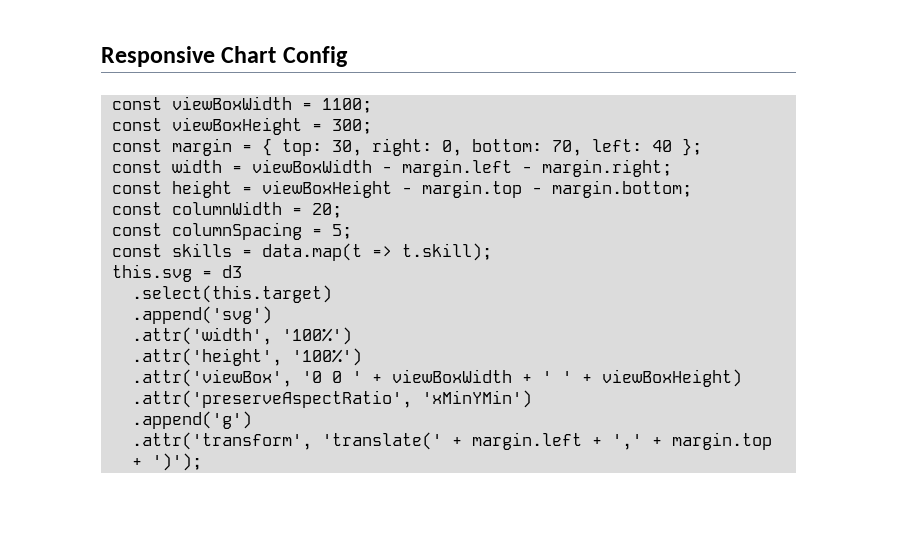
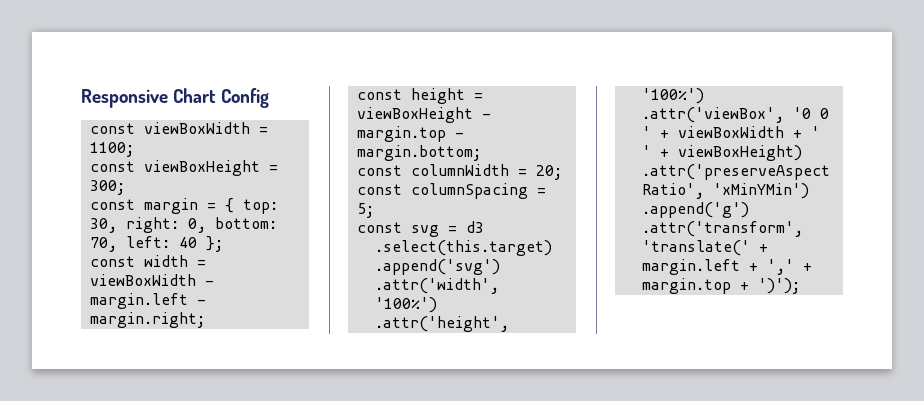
[172,243,493,261] [112,264,193,282] skills = data.map(t => t.skill); // this.svg -> [411,225,439,237] svg

